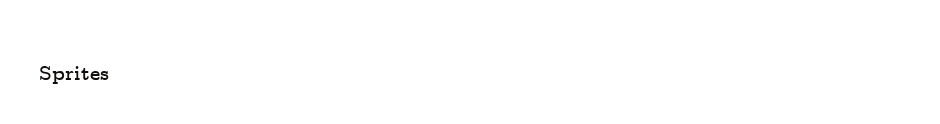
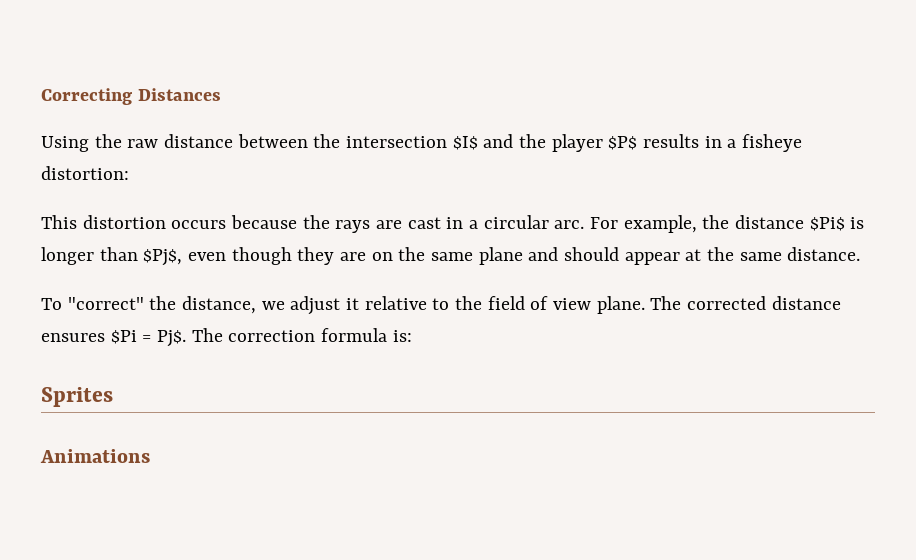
(39, 75) none -> [41,88,221,105] [41,134,803,152] [41,166,129,180] [41,215,865,233] [41,247,861,266] [41,296,841,315] [41,328,412,347] Correcting Distances // Using the raw distance between the intersection $I$ and the player $P$ results in a fisheye distortion: // This distortion occurs because the rays are cast in a circular arc. For example, the distance $Pi$ is longer than $Pj$, even though they are on the same plane and should appear at the same distance. // To "correct" the distance, we adjust it relative to the field of view plane. The corrected distance ensures $Pi = Pj$. The correction formula is: //
(109, 75) none -> [40,449,150,463] // Animations

